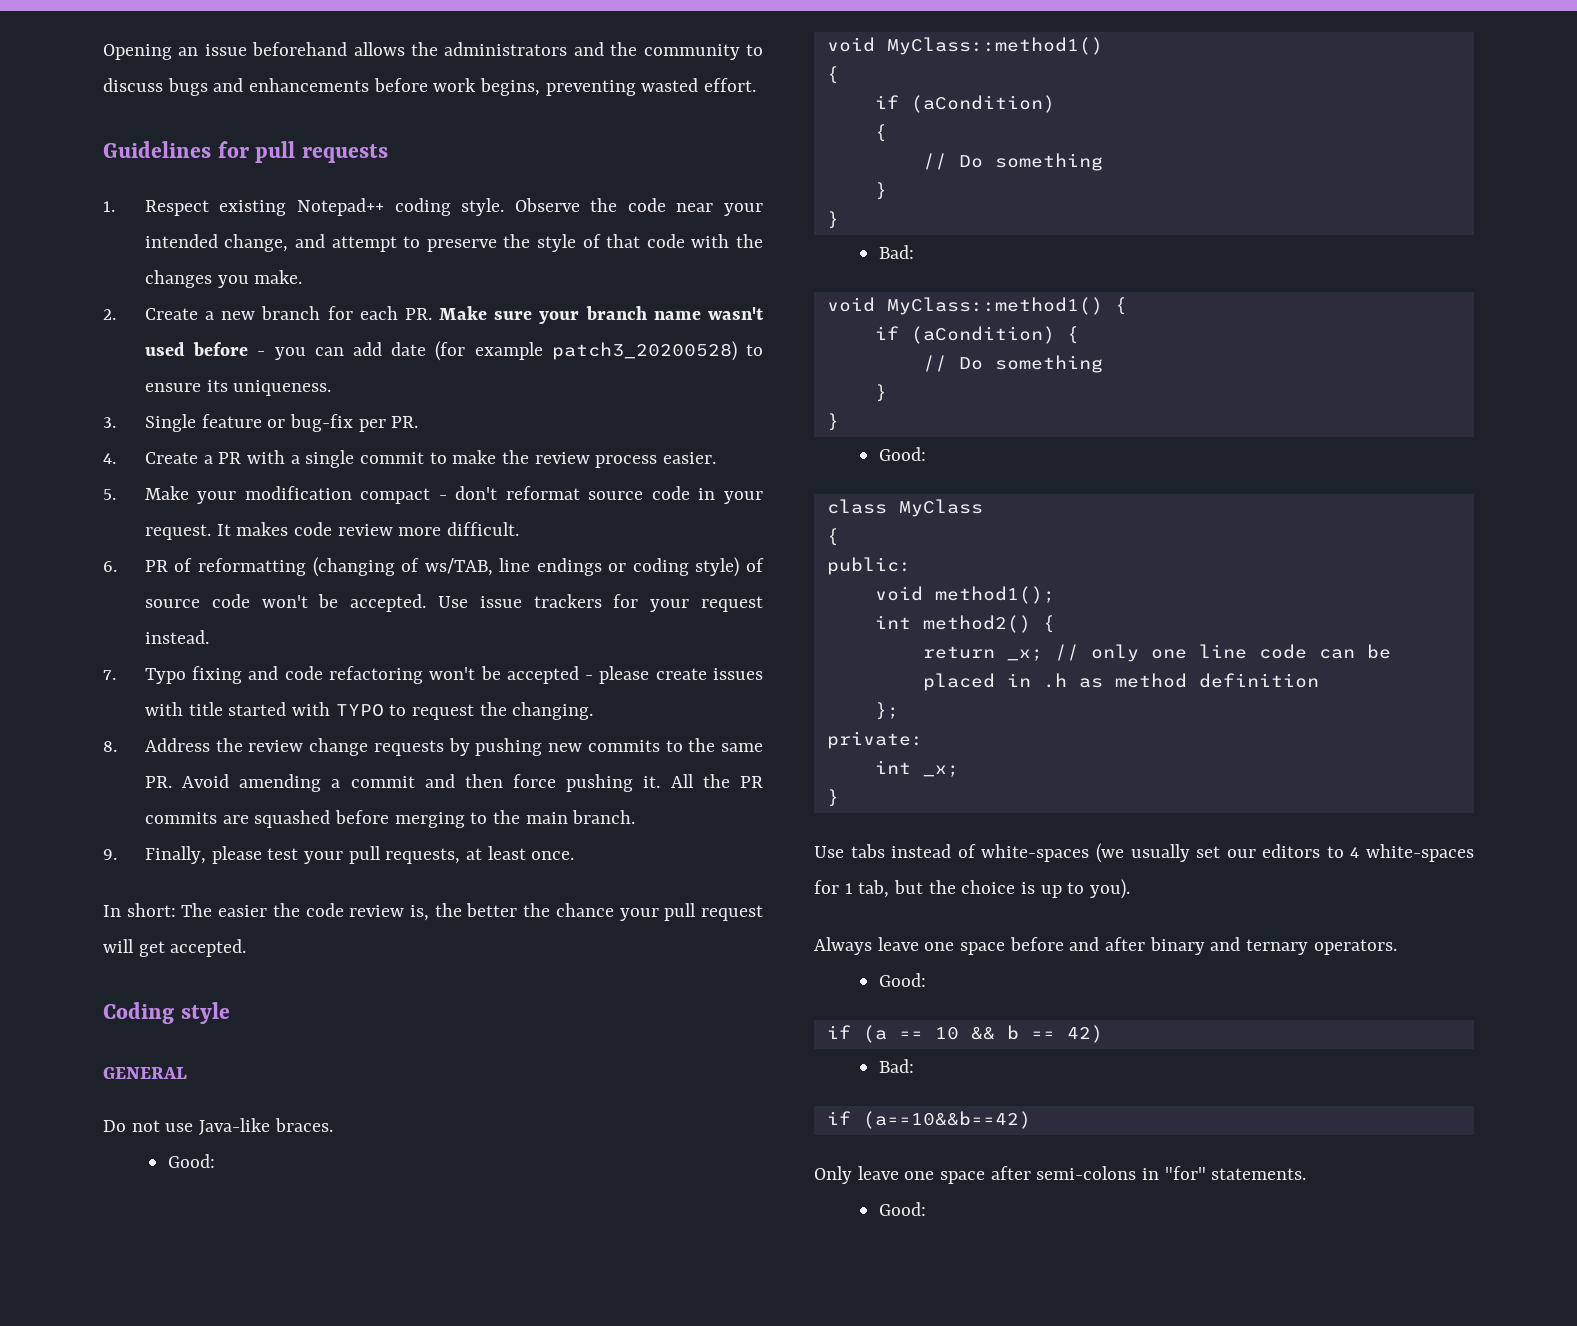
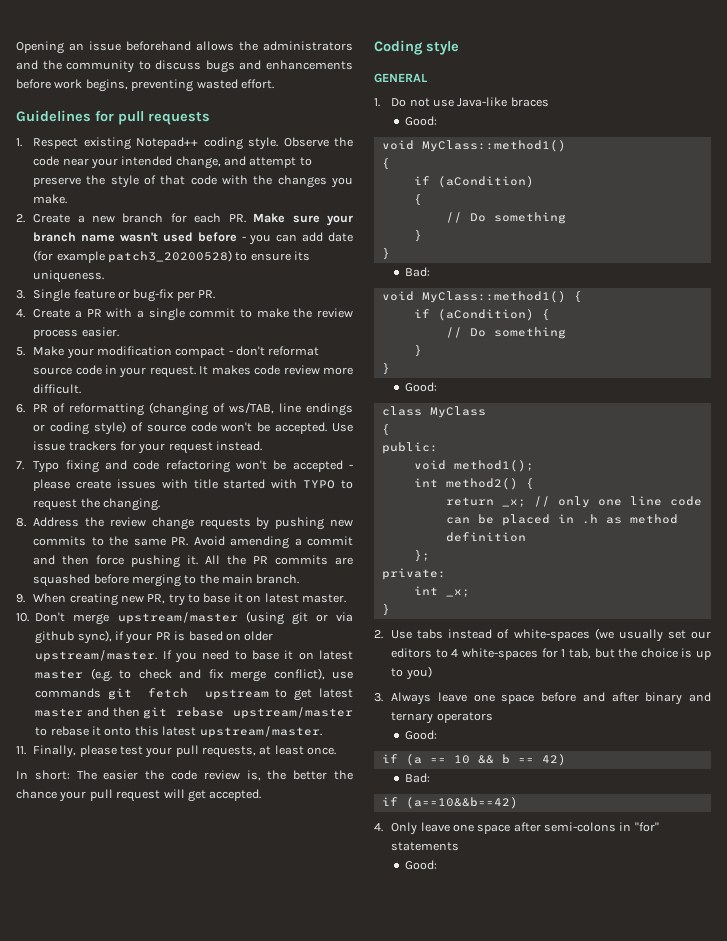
(117, 854) none -> [33,593,346,606] [16,611,353,625] [35,630,274,644] [35,650,353,663] [35,668,353,682] [35,688,353,701] [35,707,353,719] [35,726,322,738] [16,746,26,755] When creating new PR, try to base it on latest master. // 10. Don't merge upstream/master (using git or via github sync), if your PR is based on older upstream/master. If you need to base it on latest master (e.g. to check and fix merge conflict), use commands git fetch upstream to get latest master and then git rebase upstream/master to rebase it onto this latest upstream/master. // 11.
(187, 1073) none -> [374,98,380,107] 1.
[274,1118,333,1132] braces. -> [510,97,549,107] braces
(839, 798) none -> [374,630,383,639] 2.
[1090,879,1131,899] you). // -> [405,666,432,680] [374,693,383,702] you) // 3.
[1313,939,1397,955] operators. -> [436,712,493,723] operators
(1031, 1120) none -> [374,823,383,832] 4.
[1211,1168,1307,1180] statements. -> [391,842,460,851] statements

